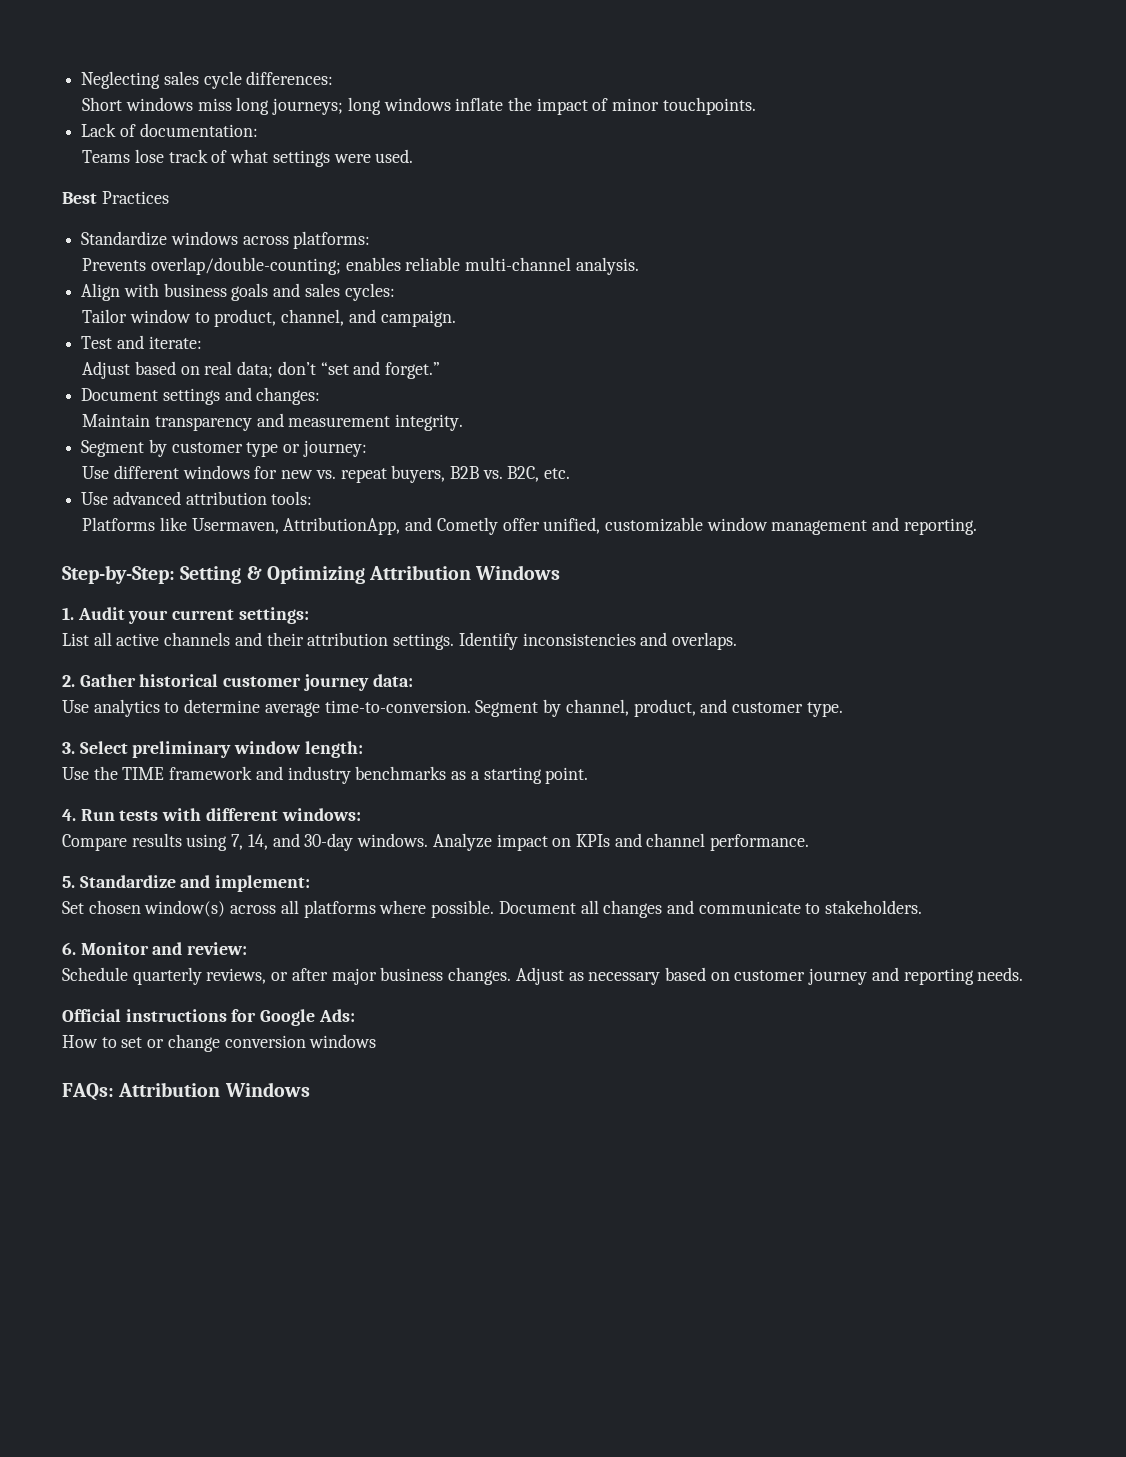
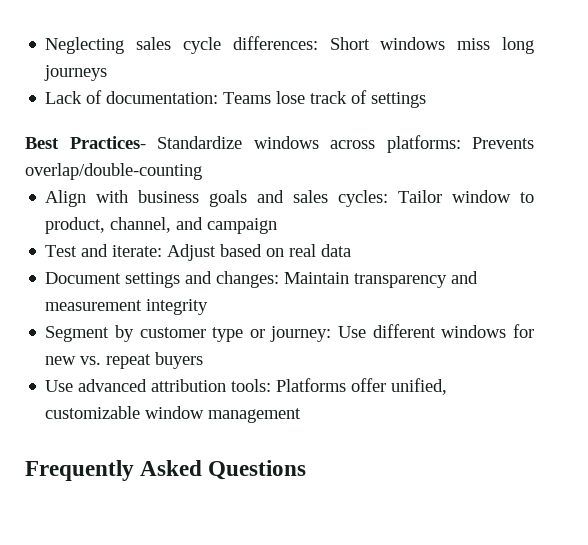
(334, 78) // -> (318, 43) none
[272,97,756,115] journeys; long windows inflate the impact of minor touchpoints. -> [44,65,108,81] journeys
(258, 130) // -> (219, 97) none
[230,149,414,167] what settings were used. -> [371,92,427,108] settings
[101,191,169,204] Practices // -> [69,136,146,149] Practices-
[82,257,639,275] // Prevents overlap/double-counting; enables reliable multi-channel analysis. -> [472,137,534,149] [25,163,202,180] Prevents overlap/double-counting
(395, 292) // -> (389, 198) none
[380,310,456,327] campaign. -> [207,218,278,234] campaign
(202, 342) // -> (163, 251) none
[237,361,440,379] data; don’t “set and forget.” -> [321,244,352,257] data
(321, 396) // -> (280, 279) none
[395,414,464,431] integrity. -> [146,299,209,315] integrity
(367, 448) // -> (332, 334) none
[391,465,571,483] buyers, B2B vs. B2C, etc. -> [155,352,204,369] buyers
[82,517,498,535] // Platforms like Usermaven, AttributionApp, and Cometly -> [276,378,347,392] Platforms
[872,517,977,535] [62,565,561,584] [62,607,309,624] [62,632,737,650] [62,674,413,691] [62,699,843,717] [62,741,363,758] [62,766,589,784] [62,808,361,821] [62,833,810,851] [62,875,311,892] [62,900,923,918] [62,942,248,955] [62,967,1024,985] [62,1009,355,1026] [62,1034,377,1052] [62,1082,310,1101] and reporting. // Step-by-Step: Setting & Optimizing Attribution Windows // 1. Audit your current settings: // List all active channels and their attribution settings. Identify inconsistencies and overlaps. // 2. Gather historical customer journey data: // Use analytics to determine average time-to-conversion. Segment by channel, product, and customer type. // 3. Select preliminary window length: // Use the TIME framework and industry benchmarks as a starting point. // 4. Run tests with different windows: // Compare results using 7, 14, and 30-day windows. Analyze impact on KPIs and channel performance. // 5. Standardize and implement: // Set chosen window(s) across all platforms where possible. Document all changes and communicate to stakeholders. // 6. Monitor and review: // Schedule quarterly reviews, or after major business changes. Adjust as necessary based on customer journey and reporting needs. // Official instructions for Google Ads: // How to set or change conversion windows // FAQs: Attribution Windows -> [25,460,307,481] // Frequently Asked Questions

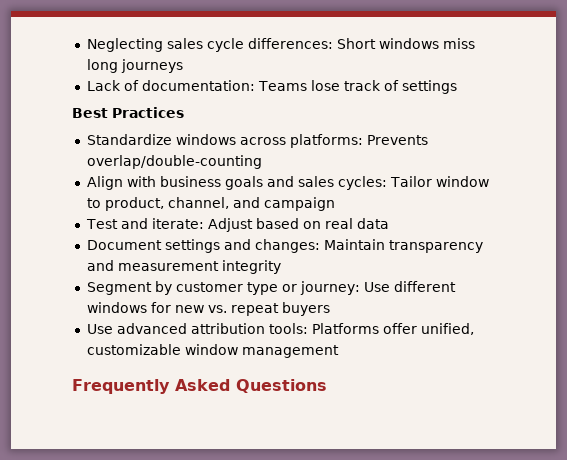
[69,136,146,149] Practices- -> [112,107,184,118] Practices //

